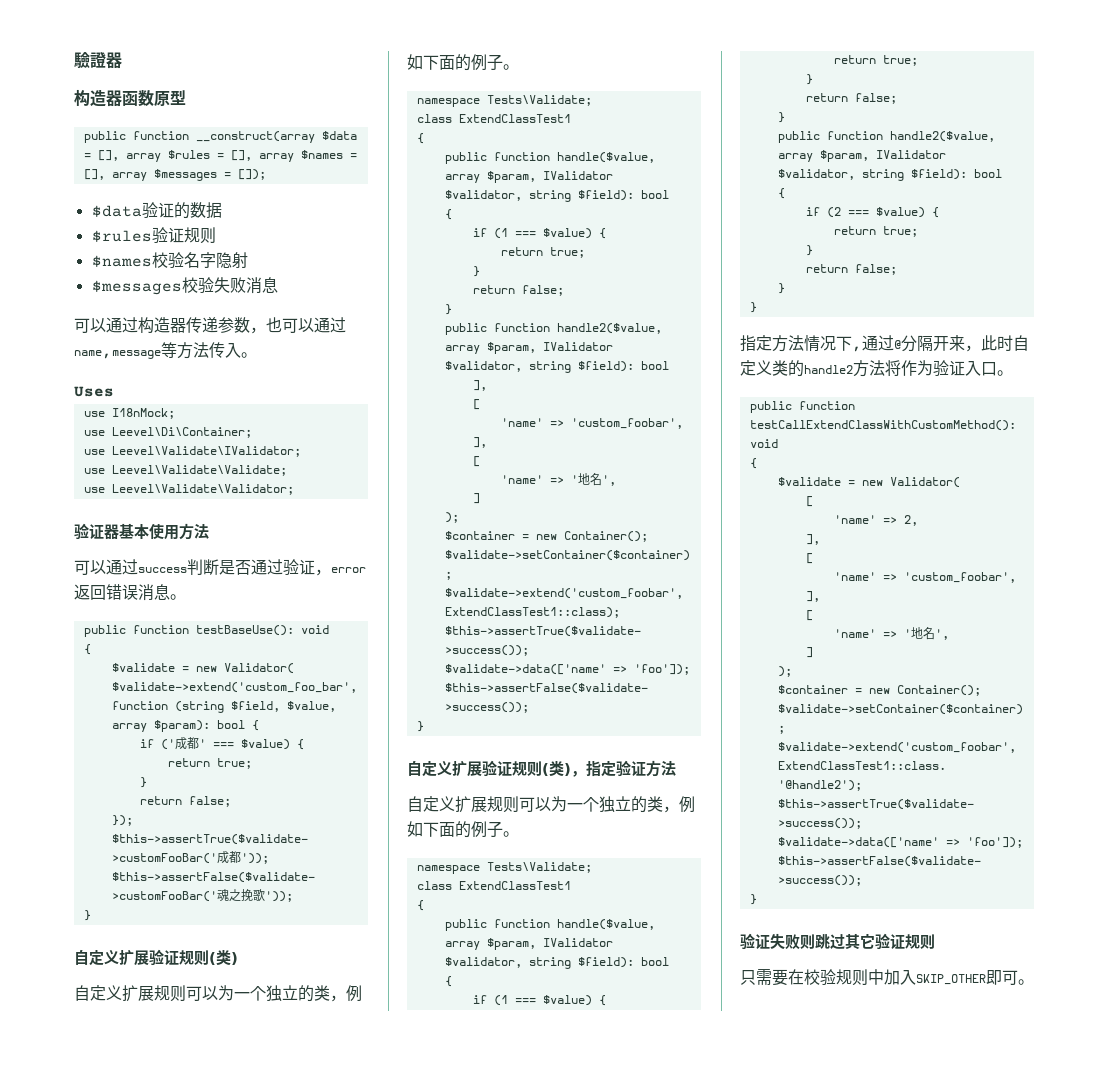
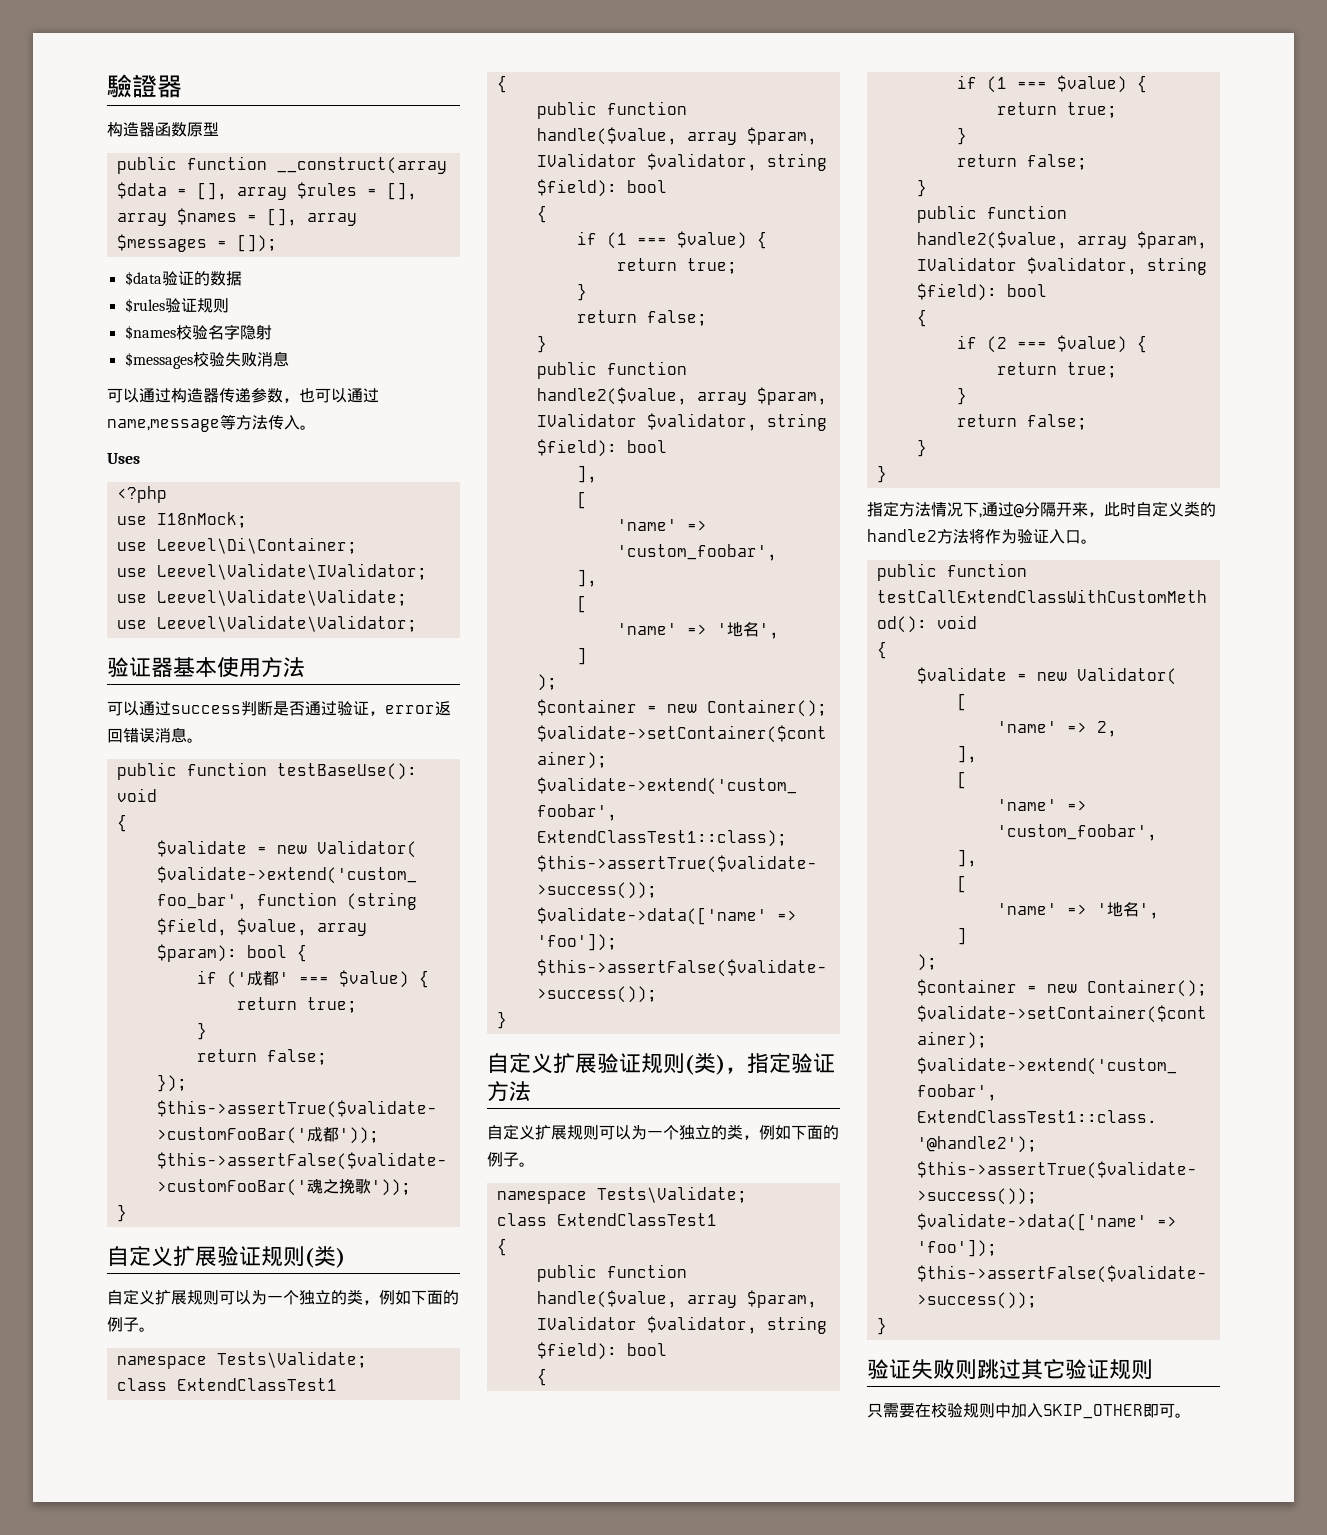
(114, 391) none -> [116,486,167,503] // <?php

